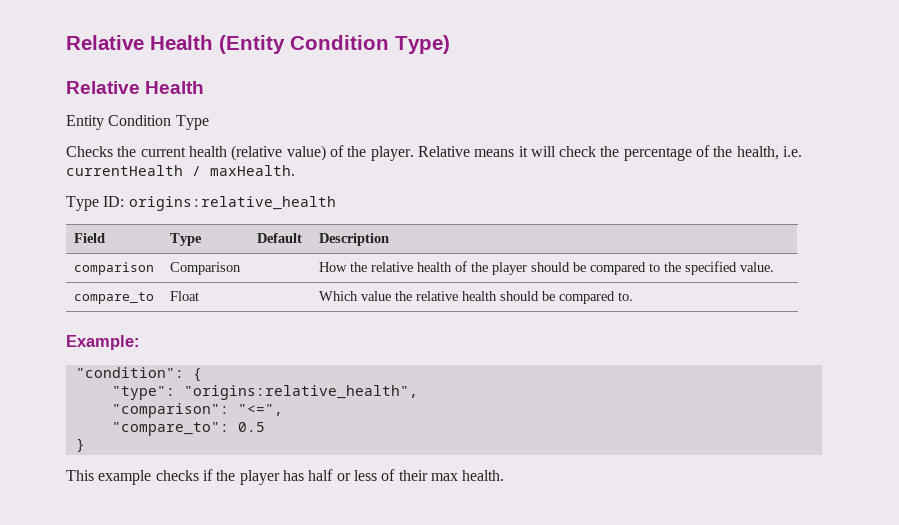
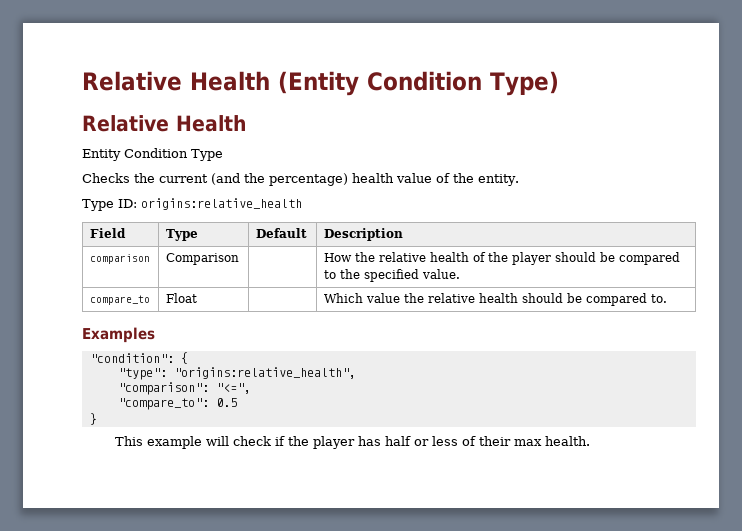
[188,145,803,161] [66,165,295,176] health (relative value) of the player. Relative means it will check the percentage of the health, i.e. currentHealth / maxHealth. -> [211,173,519,186] (and the percentage) health value of the entity.
[66,335,140,350] Example: -> [82,327,155,343] Examples
[155,470,199,481] checks -> [205,436,271,446] will check

